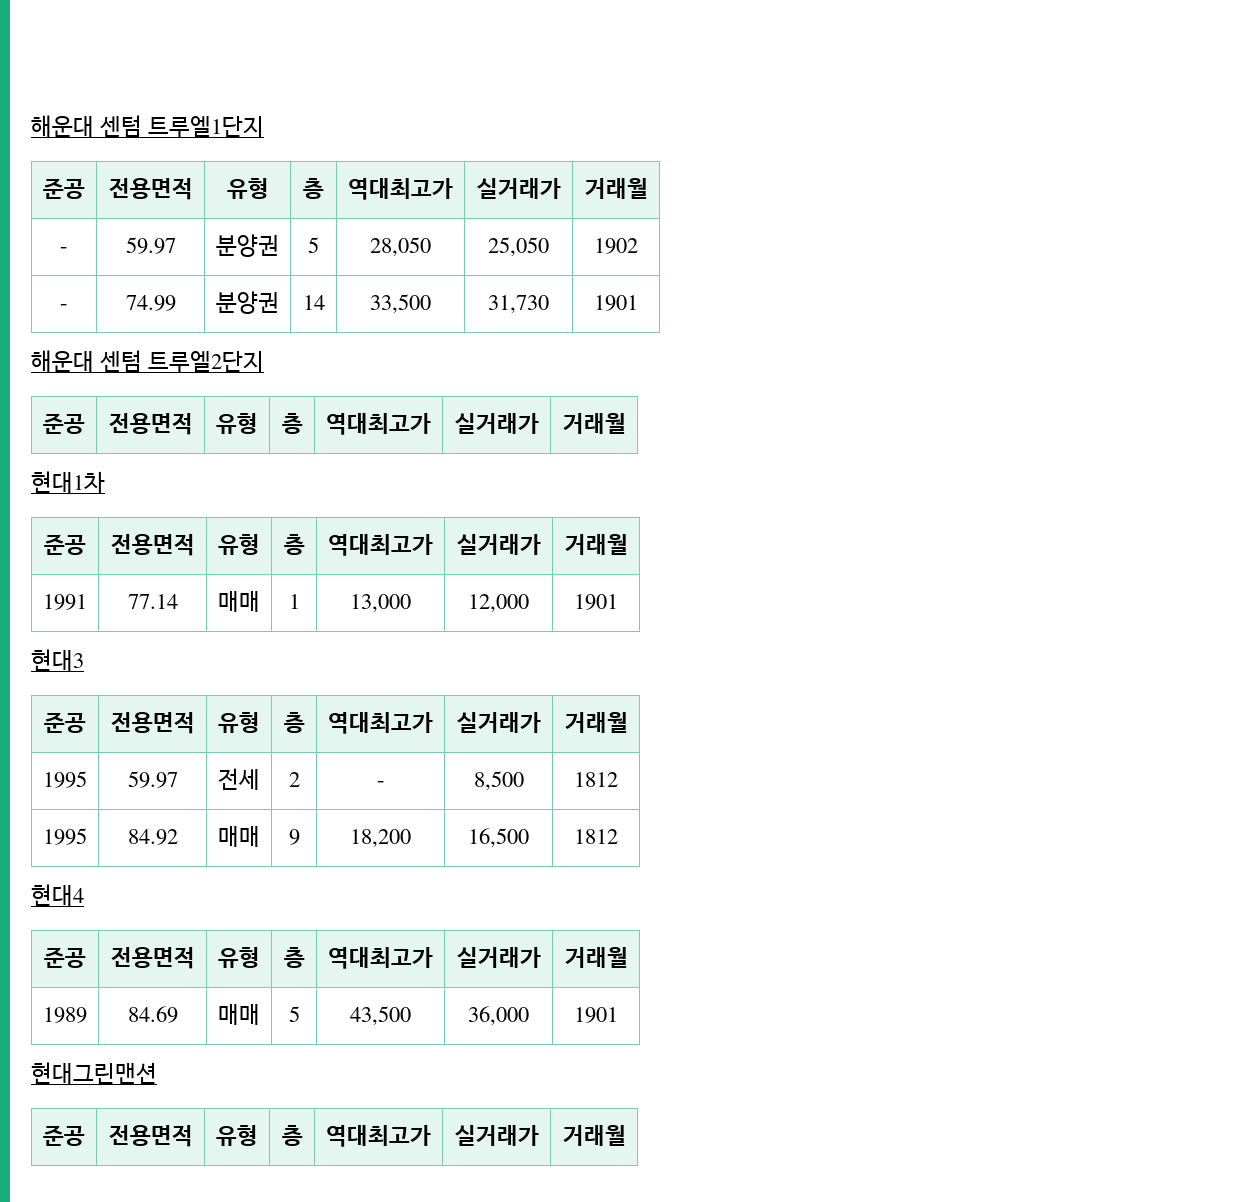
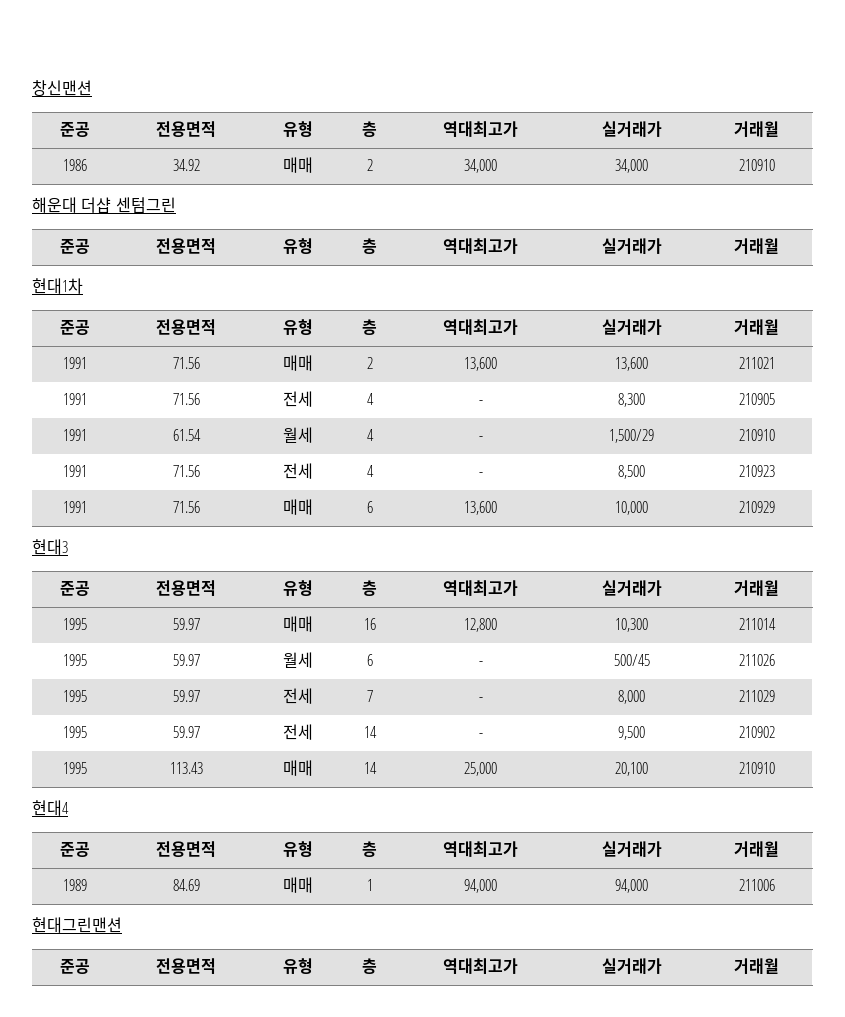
[31,115,265,138] [43,178,85,199] [108,178,193,200] [226,178,269,199] [303,178,324,199] [348,178,453,200] [476,178,561,199] [584,178,648,199] [60,247,68,253] [125,237,176,254] [216,234,279,257] [308,237,319,253] [370,237,431,257] [488,237,549,257] [594,238,638,254] [60,304,68,310] [125,295,176,311] [216,291,279,314] [302,295,325,310] [370,294,431,314] [488,295,549,314] [594,295,638,311] [31,350,265,373] 해운대 센텀 트루엘1단지 // 준공 | 전용면적 | 유형 | 층 | 역대최고가 | 실거래가 | 거래월 // - | 59.97 | 분양권 | 5 | 28,050 | 25,050 | 1902 // - | 74.99 | 분양권 | 14 | 33,500 | 31,730 | 1901 // 해운대 센텀 트루엘2단지 -> [32,80,92,96] [60,122,90,137] [156,121,216,137] [282,121,313,137] [362,121,377,137] [443,121,518,137] [601,121,662,137] [734,121,779,137] [63,159,87,171] [172,159,200,171] [282,157,313,173] [366,159,373,171] [464,159,497,173] [615,159,648,173] [738,159,775,171] [32,197,176,213] 창신맨션 // 준공 | 전용면적 | 유형 | 층 | 역대최고가 | 실거래가 | 거래월 // 1986 | 34.92 | 매매 | 2 | 34,000 | 34,000 | 210910 // 해운대 더샵 센텀그린
[127,594,178,609] [218,591,260,612] [288,594,300,609] [350,594,411,613] [468,594,529,613] [574,594,618,610] 77.14 | 매매 | 1 | 13,000 | 12,000 | 1901 -> [172,357,200,369] [282,355,313,371] [366,357,373,369] [464,357,497,371] [615,357,648,371] [738,357,775,369] [63,393,87,405] [172,393,200,405] [282,391,313,407] [366,393,374,405] [478,400,483,405] [618,393,645,407] [738,393,775,405] [63,429,87,441] [172,429,201,441] [282,427,313,443] [366,429,374,441] [478,436,483,441] [609,429,654,443] [738,429,775,441] [63,465,87,477] [172,465,200,477] [282,463,313,479] [366,465,374,477] [478,472,483,477] [618,465,645,479] [738,465,775,477] [63,501,87,513] [172,501,200,513] [282,499,313,515] [366,501,373,513] [464,501,497,515] [615,501,648,515] [738,501,775,513] 71.56 | 매매 | 2 | 13,600 | 13,600 | 211021 // 1991 | 71.56 | 전세 | 4 | - | 8,300 | 210905 // 1991 | 61.54 | 월세 | 4 | - | 1,500/29 | 210910 // 1991 | 71.56 | 전세 | 4 | - | 8,500 | 210923 // 1991 | 71.56 | 매매 | 6 | 13,600 | 10,000 | 210929
[218,768,260,790] [288,772,300,787] [376,781,385,787] [473,771,524,791] [574,772,618,787] [43,828,87,845] [127,829,178,845] [218,826,260,847] [288,829,300,845] [350,829,411,848] [468,828,529,848] [574,829,618,844] 전세 | 2 | - | 8,500 | 1812 // 1995 | 84.92 | 매매 | 9 | 18,200 | 16,500 | 1812 -> [282,616,313,632] [363,618,376,630] [464,618,497,632] [615,618,648,632] [738,618,776,630] [63,654,87,666] [172,654,200,666] [282,652,313,668] [366,654,373,666] [478,661,483,666] [613,654,650,666] [738,654,775,666] [63,690,87,702] [172,690,200,702] [282,688,313,704] [366,690,373,702] [478,697,483,702] [618,690,645,704] [738,690,775,702] [63,726,87,738] [172,726,200,738] [282,724,313,740] [363,726,377,738] [478,733,483,738] [618,726,645,740] [738,726,775,738] [63,762,87,774] [169,762,203,774] [282,760,313,776] [363,762,377,774] [464,762,497,776] [615,762,648,776] [738,762,775,774] 매매 | 16 | 12,800 | 10,300 | 211014 // 1995 | 59.97 | 월세 | 6 | - | 500/45 | 211026 // 1995 | 59.97 | 전세 | 7 | - | 8,000 | 211029 // 1995 | 59.97 | 전세 | 14 | - | 9,500 | 210902 // 1995 | 113.43 | 매매 | 14 | 25,000 | 20,100 | 210910
[288,1006,300,1022] [350,1006,411,1026] [468,1006,529,1026] [574,1007,618,1023] 5 | 43,500 | 36,000 | 1901 -> [366,879,373,891] [464,879,497,893] [615,879,648,893] [738,879,775,891] 1 | 94,000 | 94,000 | 211006

